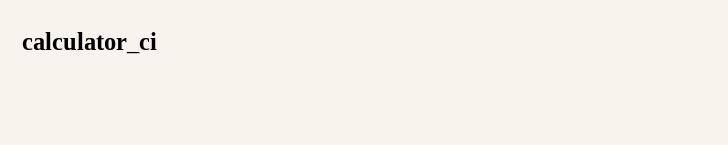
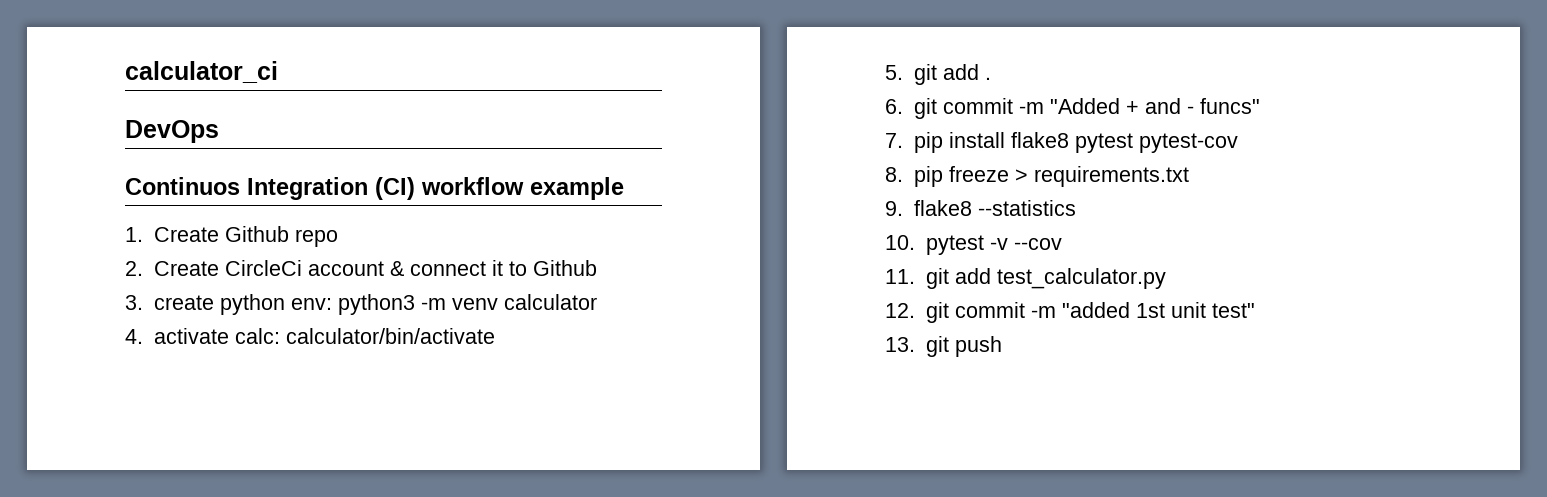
(157, 43) none -> [125,120,219,143] [125,177,624,200] [125,226,338,247] [125,260,597,276] [125,294,597,315] [125,328,495,344] [885,64,991,85] [885,98,1260,119] [885,132,1238,153] [885,166,1189,187] [885,200,1076,216] [885,235,1062,255] [885,268,1166,289] [885,302,1255,323] [885,336,1002,357] // DevOps // Continuos Integration (CI) workflow example // 1. Create Github repo // 2. Create CircleCi account & connect it to Github // 3. create python env: python3 -m venv calculator // 4. activate calc: calculator/bin/activate // 5. git add . // 6. git commit -m "Added + and - funcs" // 7. pip install flake8 pytest pytest-cov // 8. pip freeze > requirements.txt // 9. flake8 --statistics // 10. pytest -v --cov // 11. git add test_calculator.py // 12. git commit -m "added 1st unit test" // 13. git push

